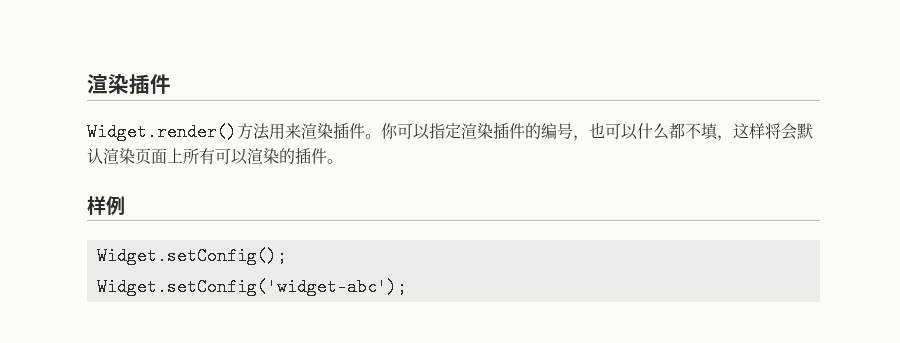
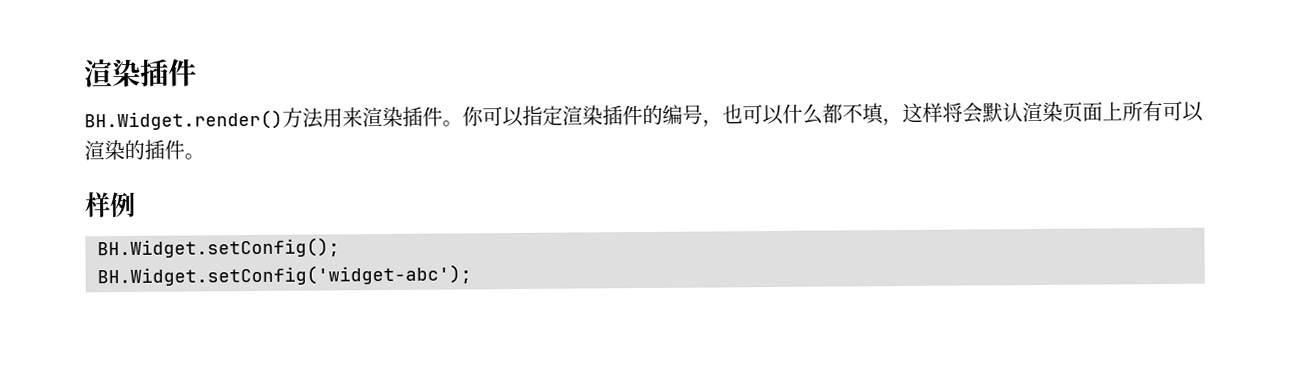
[87,123,237,141] Widget.render() -> [84,109,283,131] BH.Widget.render()
[96,247,287,265] [96,278,407,296] Widget.setConfig(); // Widget.setConfig('widget-abc'); -> [97,237,340,259] [97,264,472,287] BH.Widget.setConfig(); // BH.Widget.setConfig('widget-abc');

